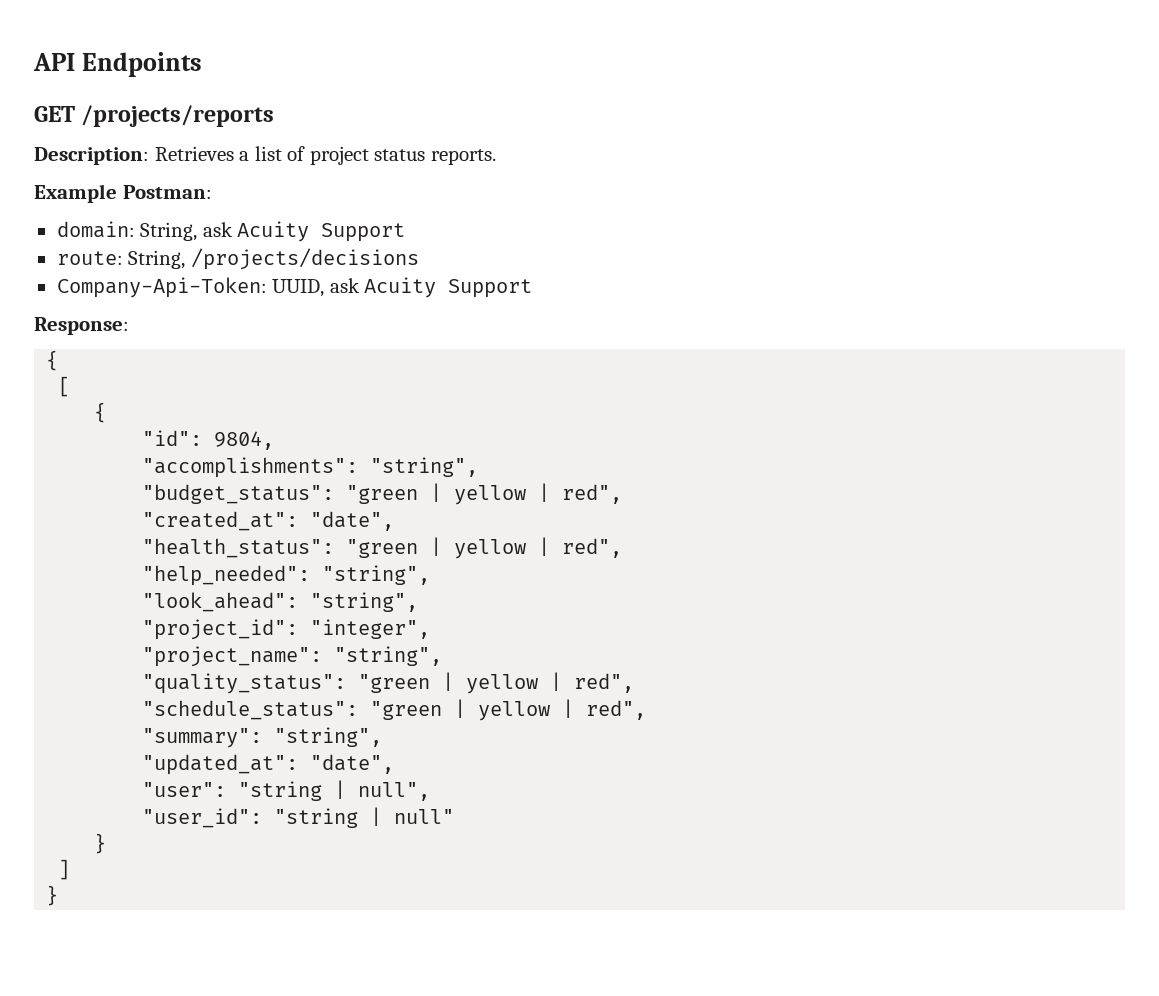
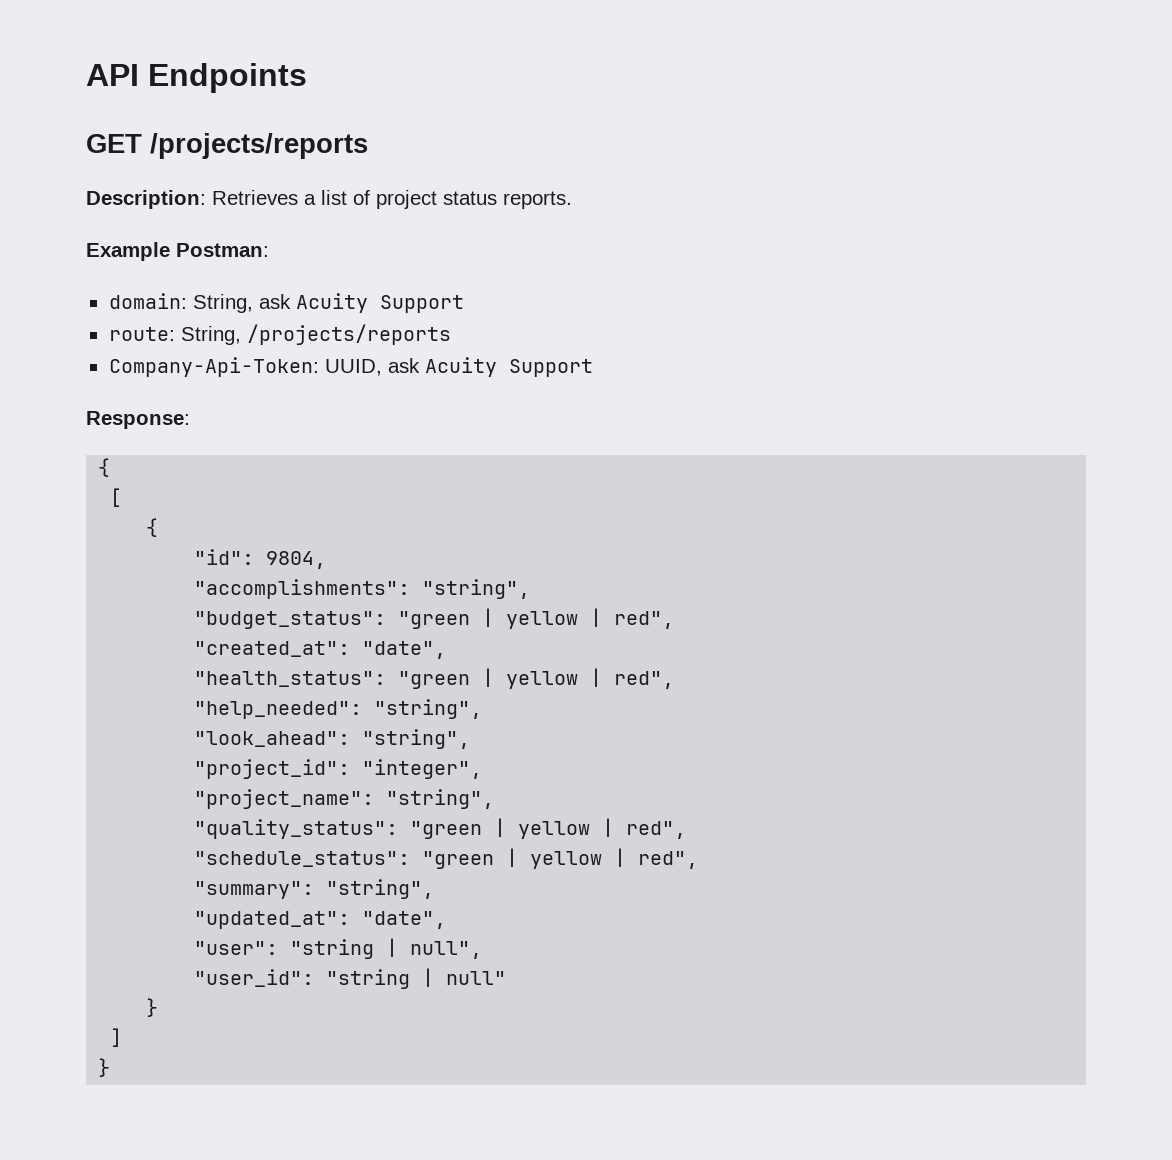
[190,248,419,270] /projects/decisions -> [246,324,451,345] /projects/reports

